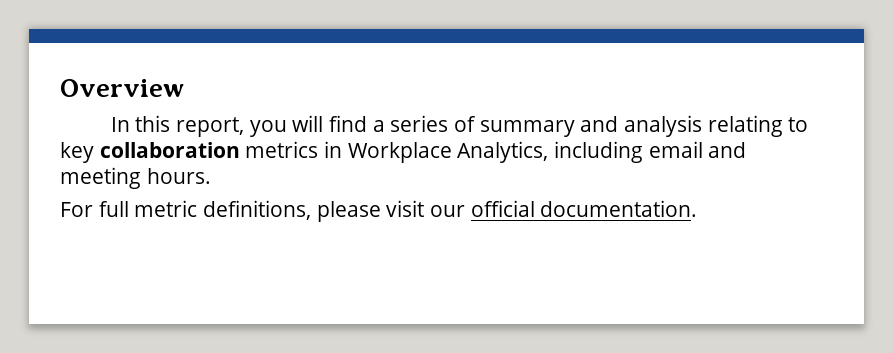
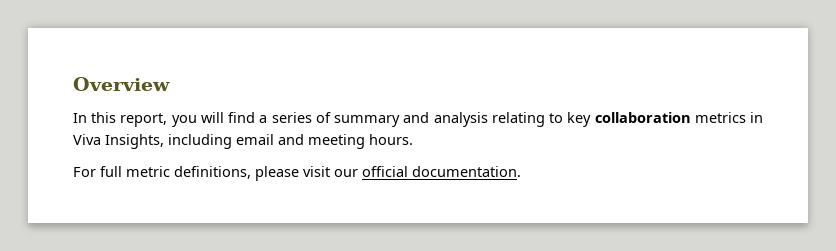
[347,141,549,163] Workplace Analytics, -> [73,134,164,149] Viva Insights,

